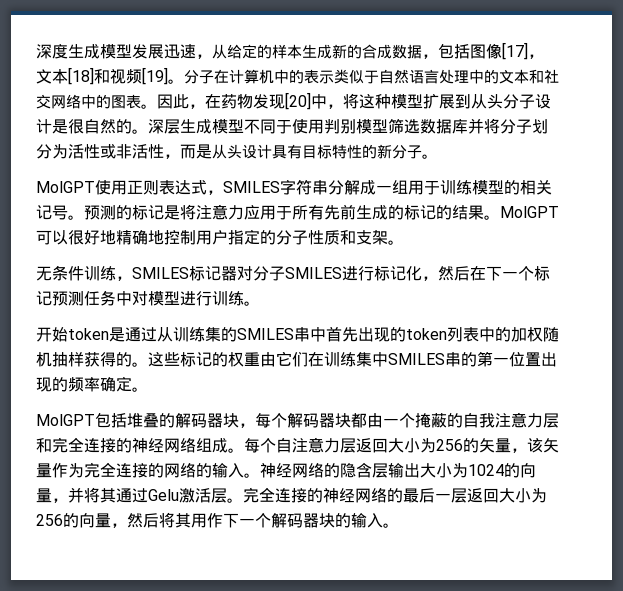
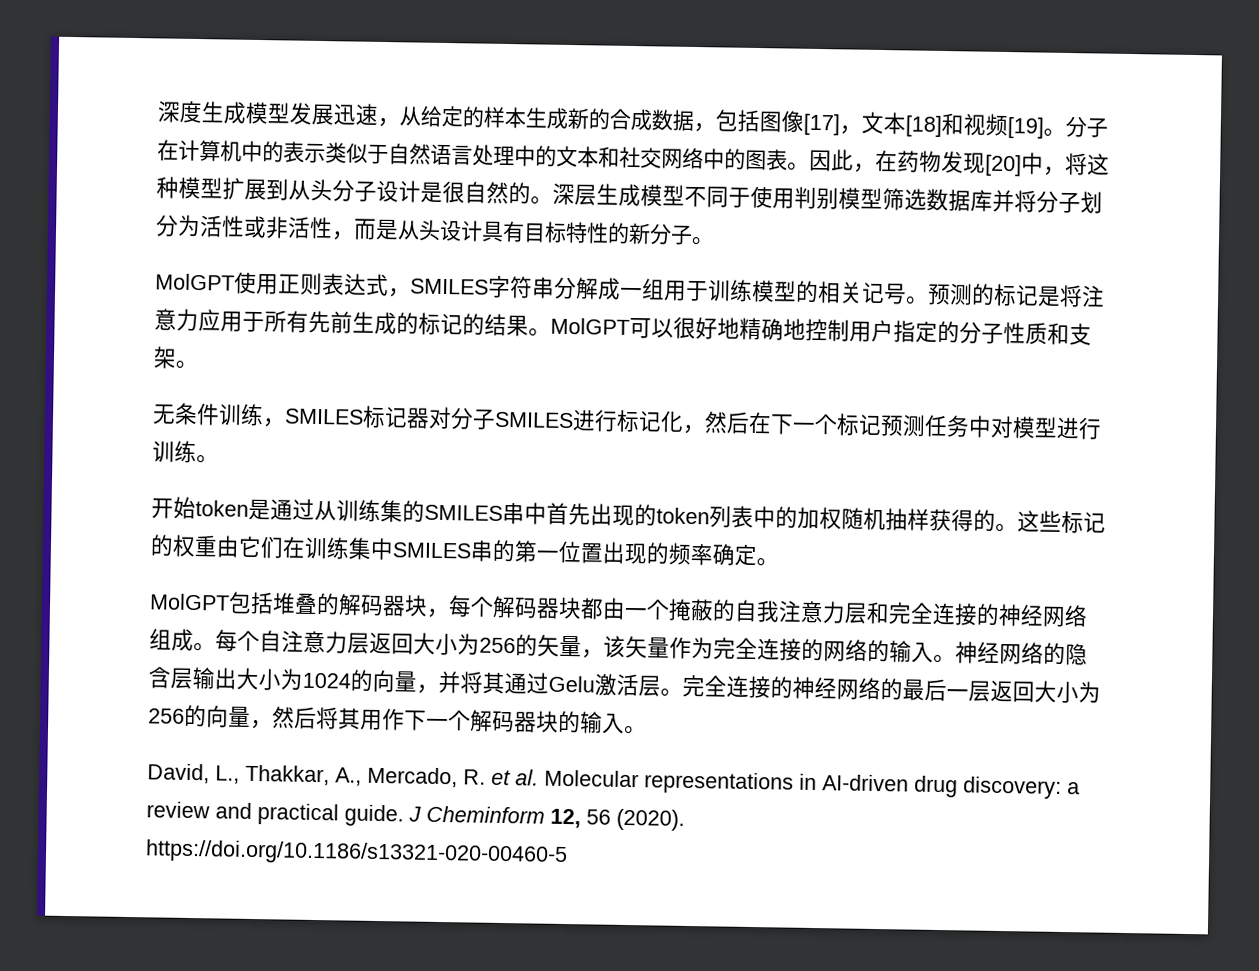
(399, 525) none -> [147,763,1080,799] [146,801,685,831] [145,839,568,868] // David, L., Thakkar, A., Mercado, R. et al. Molecular representations in AI-driven drug discovery: a review and practical guide. J Cheminform 12, 56 (2020). https://doi.org/10.1186/s13321-020-00460-5

